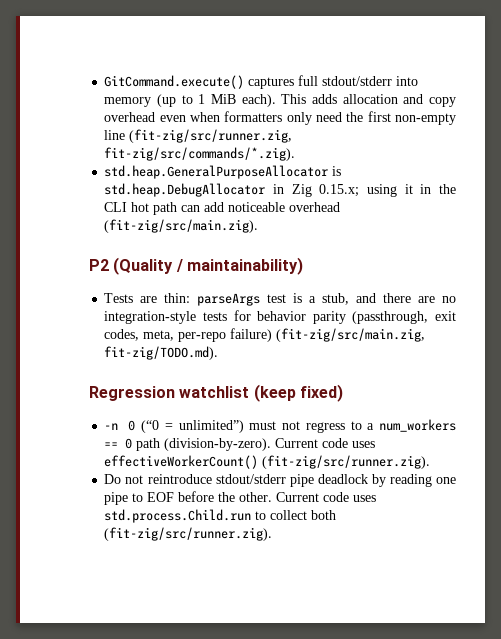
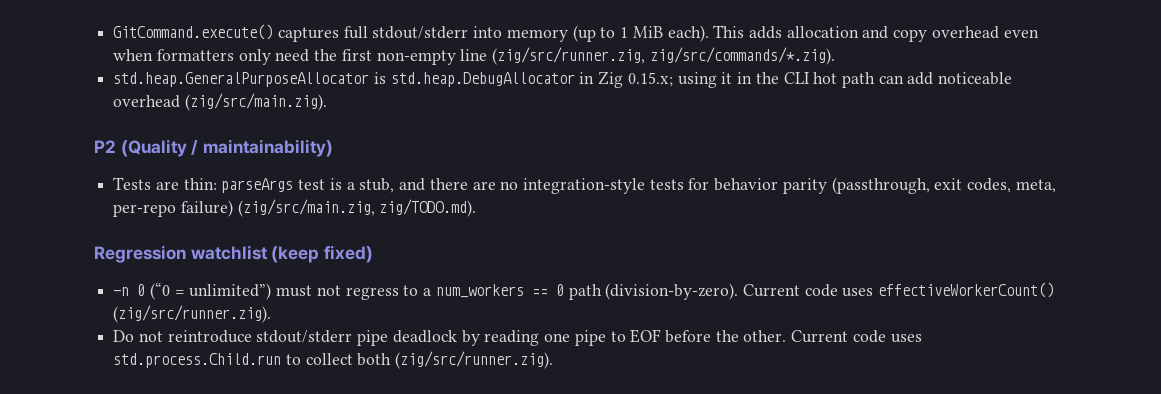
[129,129,293,143] [104,147,296,161] (fit-zig/src/runner.zig, fit-zig/src/commands/*.zig). -> [492,47,835,65] (zig/src/runner.zig, zig/src/commands/*.zig).
[104,219,259,233] (fit-zig/src/main.zig). -> [184,93,327,111] (zig/src/main.zig).
[276,328,426,342] [104,346,219,360] (fit-zig/src/main.zig, fit-zig/TODO.md). -> [237,199,477,217] (zig/src/main.zig, zig/TODO.md).
[262,455,431,469] (fit-zig/src/runner.zig). -> [113,305,272,323] (zig/src/runner.zig).
[104,527,273,541] (fit-zig/src/runner.zig). -> [395,351,554,369] (zig/src/runner.zig).

